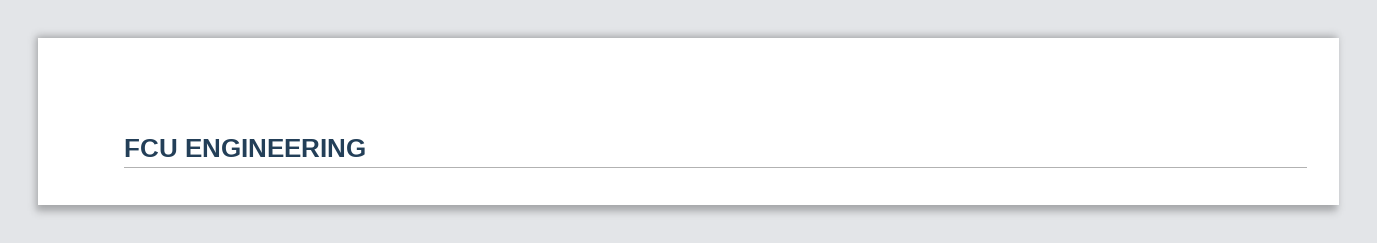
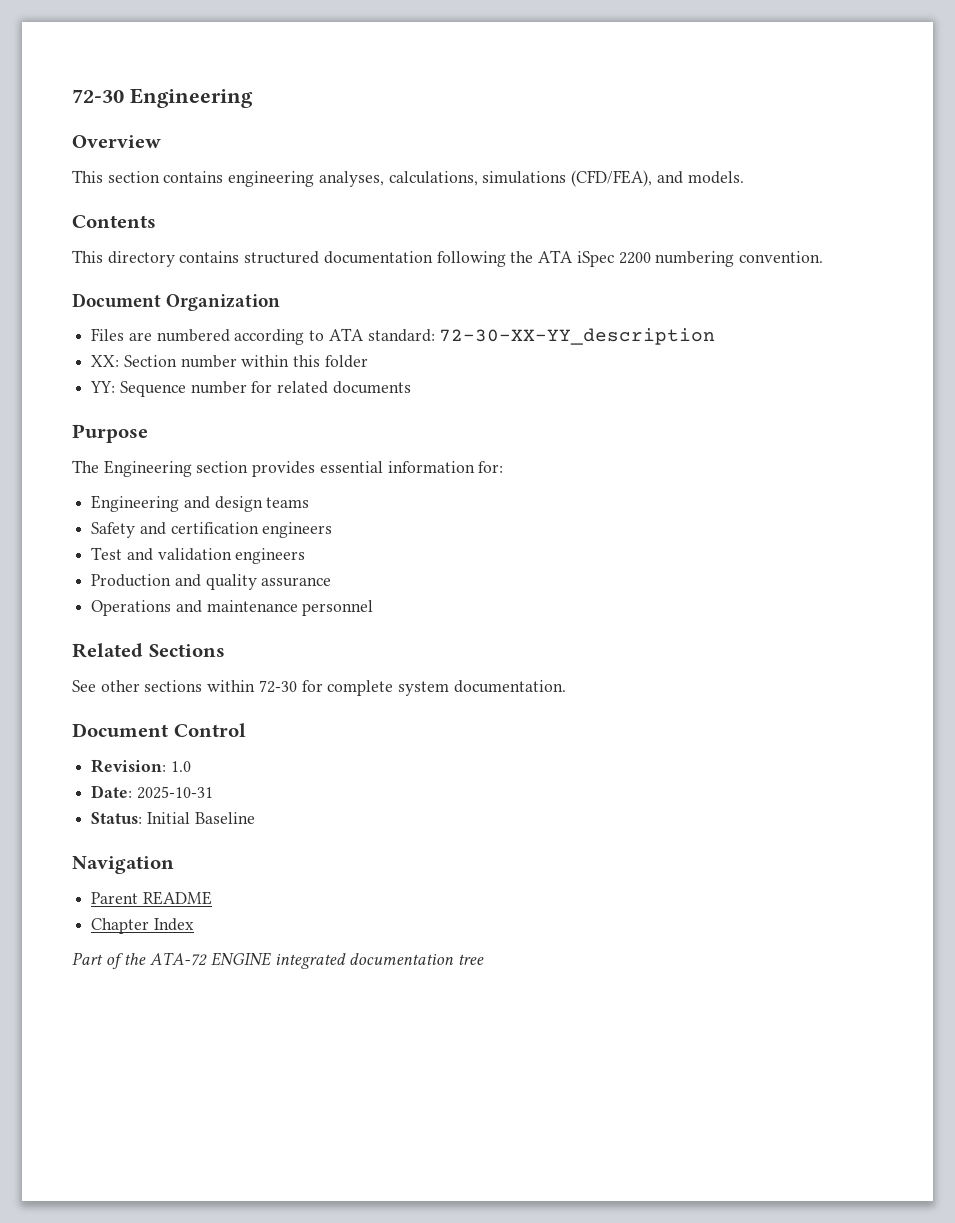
[124,139,367,157] FCU ENGINEERING -> [72,88,253,108] [72,135,161,148] [72,170,744,187] [72,215,156,228] [72,250,823,267] [72,293,281,311] [91,328,716,345] [91,355,368,368] [90,381,411,397] [72,424,148,443] [72,460,504,477] [91,495,310,512] [91,522,333,538] [91,547,306,564] [91,574,332,590] [91,600,374,616] [72,643,225,658] [72,680,566,696] [72,723,246,737] [91,759,191,773] [91,785,213,799] [91,812,255,824] [72,856,174,874] [91,891,212,905] [91,918,194,934] [72,952,485,969] 72-30 Engineering // Overview // This section contains engineering analyses, calculations, simulations (CFD/FEA), and models. // Contents // This directory contains structured documentation following the ATA iSpec 2200 numbering convention. // Document Organization // Files are numbered according to ATA standard: 72-30-XX-YY_description // XX: Section number within this folder // YY: Sequence number for related documents // Purpose // The Engineering section provides essential information for: // Engineering and design teams // Safety and certification engineers // Test and validation engineers // Production and quality assurance // Operations and maintenance personnel // Related Sections // See other sections within 72-30 for complete system documentation. // Document Control // Revision: 1.0 // Date: 2025-10-31 // Status: Initial Baseline // Navigation // Parent README // Chapter Index // Part of the ATA-72 ENGINE integrated documentation tree

